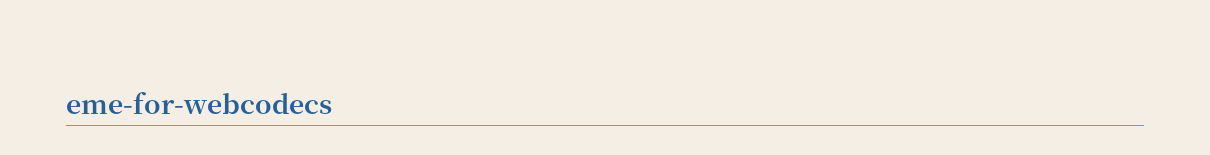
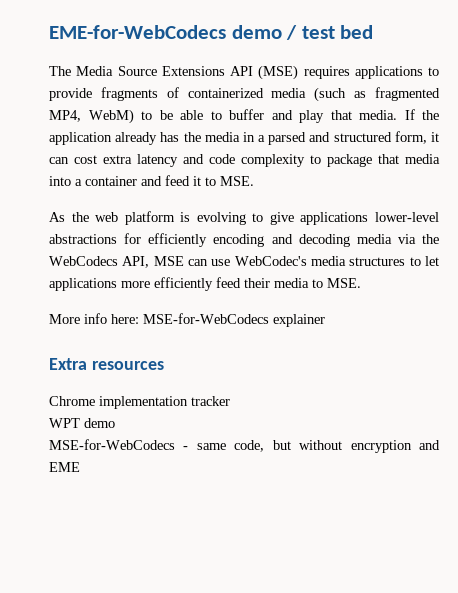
[66,92,332,114] eme-for-webcodecs -> [49,25,374,40] [49,65,439,80] [49,87,440,102] [49,109,439,124] [49,131,440,145] [49,154,440,167] [49,175,254,186] [49,211,439,225] [49,233,439,247] [49,256,439,268] [49,277,361,291] [49,313,325,327] [49,358,164,370] [49,396,230,409] [49,418,115,428] [49,439,440,453] [49,462,80,472] EME-for-WebCodecs demo / test bed // The Media Source Extensions API (MSE) requires applications to provide fragments of containerized media (such as fragmented MP4, WebM) to be able to buffer and play that media. If the application already has the media in a parsed and structured form, it can cost extra latency and code complexity to package that media into a container and feed it to MSE. // As the web platform is evolving to give applications lower-level abstractions for efficiently encoding and decoding media via the WebCodecs API, MSE can use WebCodec's media structures to let applications more efficiently feed their media to MSE. // More info here: MSE-for-WebCodecs explainer // Extra resources // Chrome implementation tracker // WPT demo // MSE-for-WebCodecs - same code, but without encryption and EME

